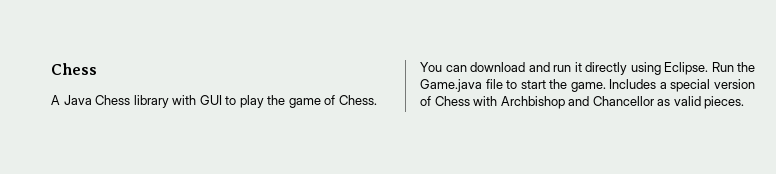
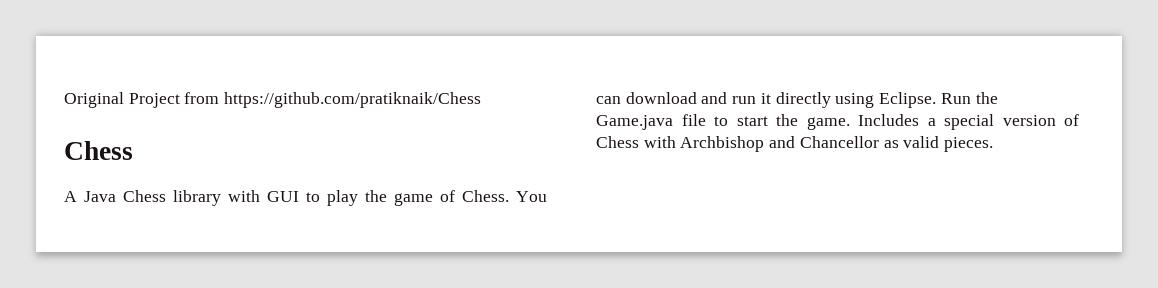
(51, 69) none -> [64,92,482,108] Original Project from https://github.com/pratiknaik/Chess //

